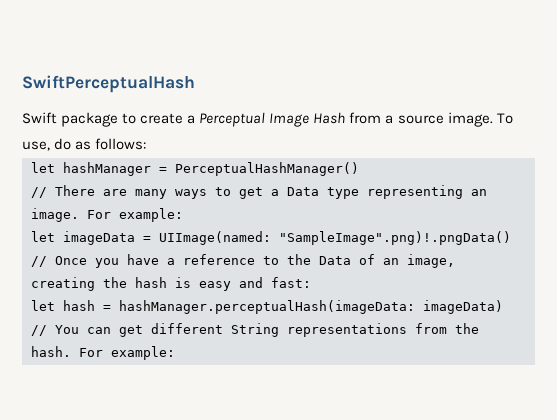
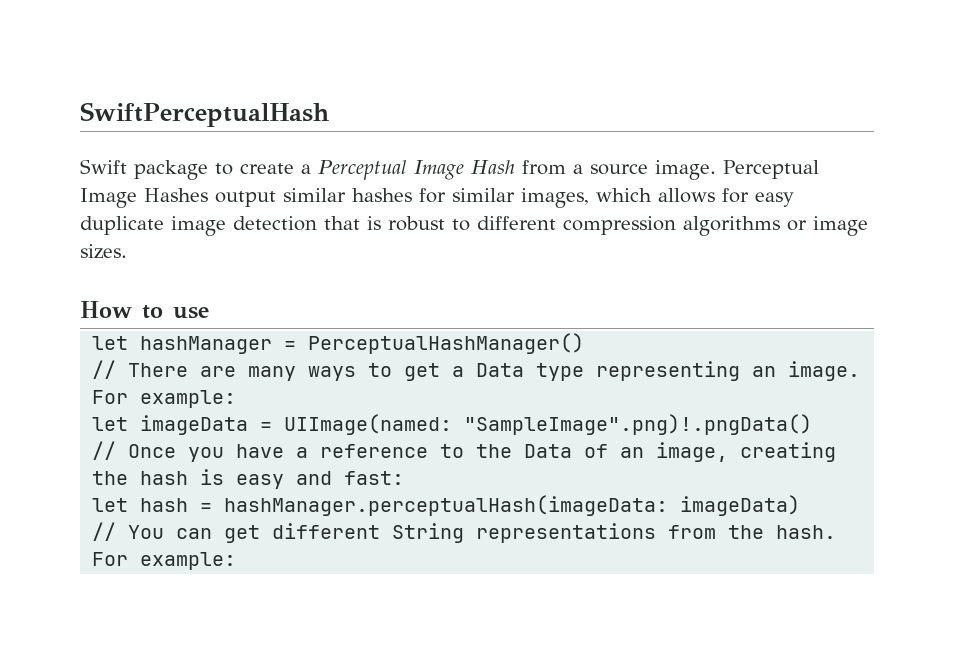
[496,113,513,124] [22,138,147,151] To use, do as follows: -> [722,160,819,179] [80,188,794,208] [80,216,868,236] [80,244,127,259] [80,301,209,319] Perceptual Image Hashes output similar hashes for similar images, which allows for easy duplicate image detection that is robust to different compression algorithms or image sizes. // How to use

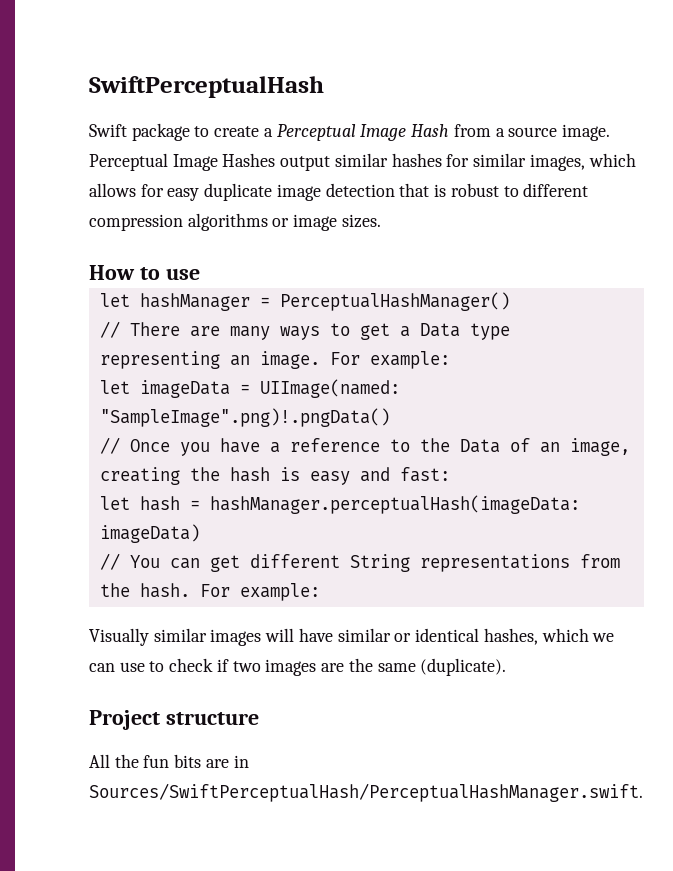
(237, 561) none -> [89,628,615,646] [89,658,507,676] [89,710,259,730] [89,754,249,768] [89,783,643,802] // Visually similar images will have similar or identical hashes, which we can use to check if two images are the same (duplicate). // Project structure // All the fun bits are in Sources/SwiftPerceptualHash/PerceptualHashManager.swift.

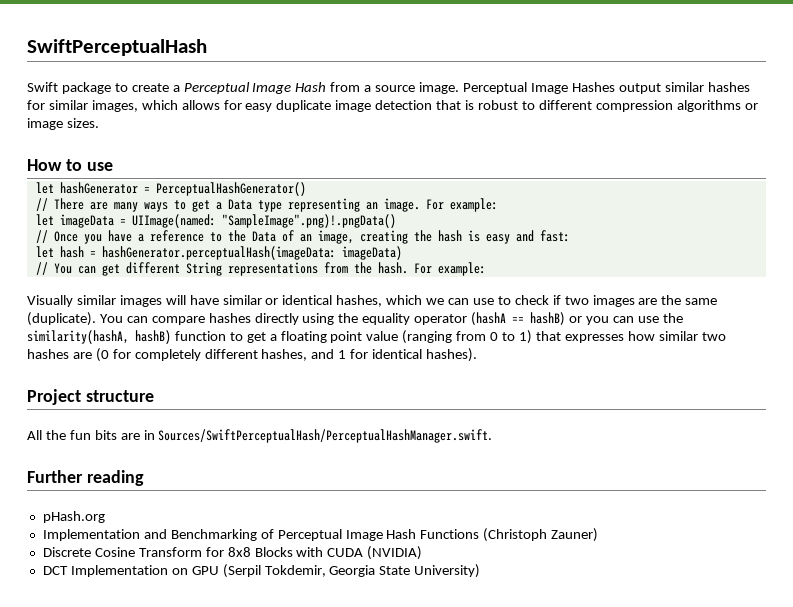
[139,292,510,311] hashManager = PerceptualHashManager() -> [59,182,306,196] hashGenerator = PerceptualHashGenerator()
[209,495,580,514] hashManager.perceptualHash(imageData: -> [101,246,336,260] hashGenerator.perceptualHash(imageData:
(507, 667) none -> [99,312,683,326] [27,330,726,344] [27,348,478,362] You can compare hashes directly using the equality operator (hashA == hashB) or you can use the similarity(hashA, hashB) function to get a floating point value (ranging from 0 to 1) that expresses how similar two hashes are (0 for completely different hashes, and 1 for identical hashes).
(643, 792) none -> [27,470,144,486] [42,511,105,523] [42,528,599,542] [42,546,423,560] [42,564,481,578] // Further reading // pHash.org // Implementation and Benchmarking of Perceptual Image Hash Functions (Christoph Zauner) // Discrete Cosine Transform for 8x8 Blocks with CUDA (NVIDIA) // DCT Implementation on GPU (Serpil Tokdemir, Georgia State University)

